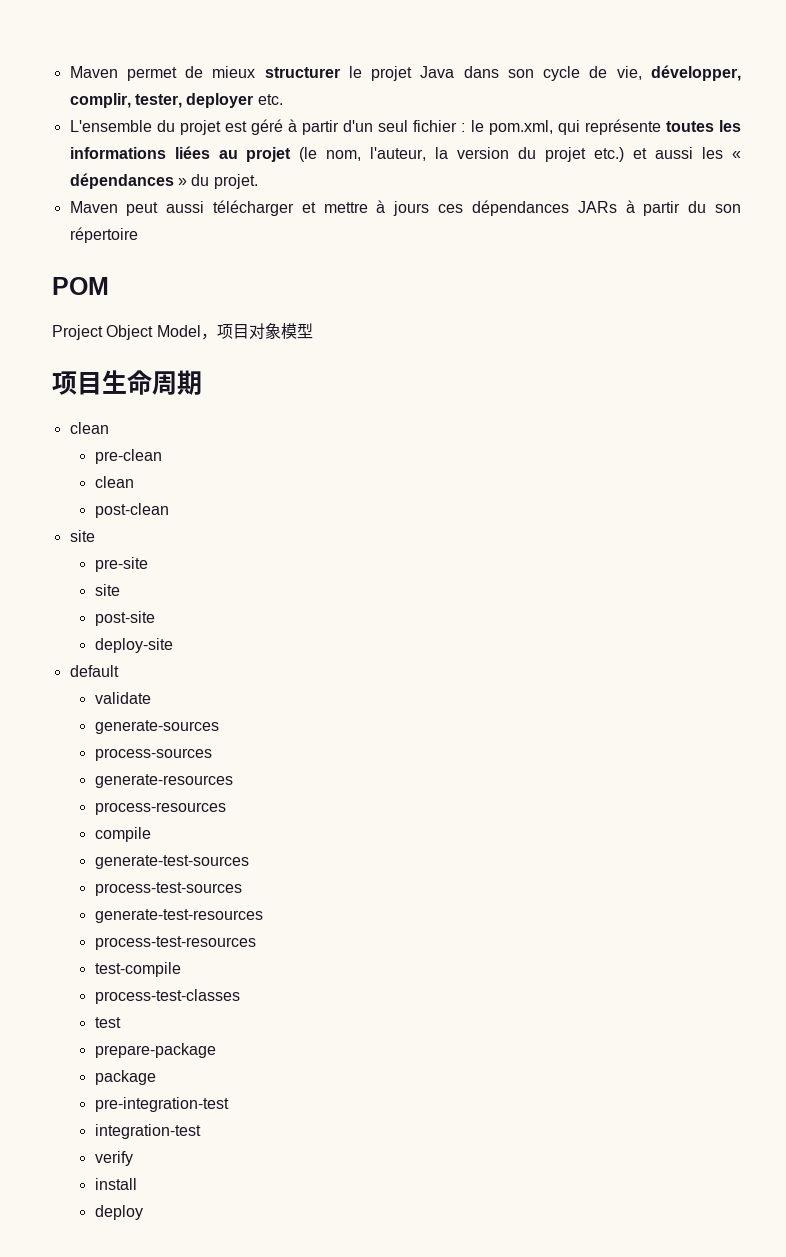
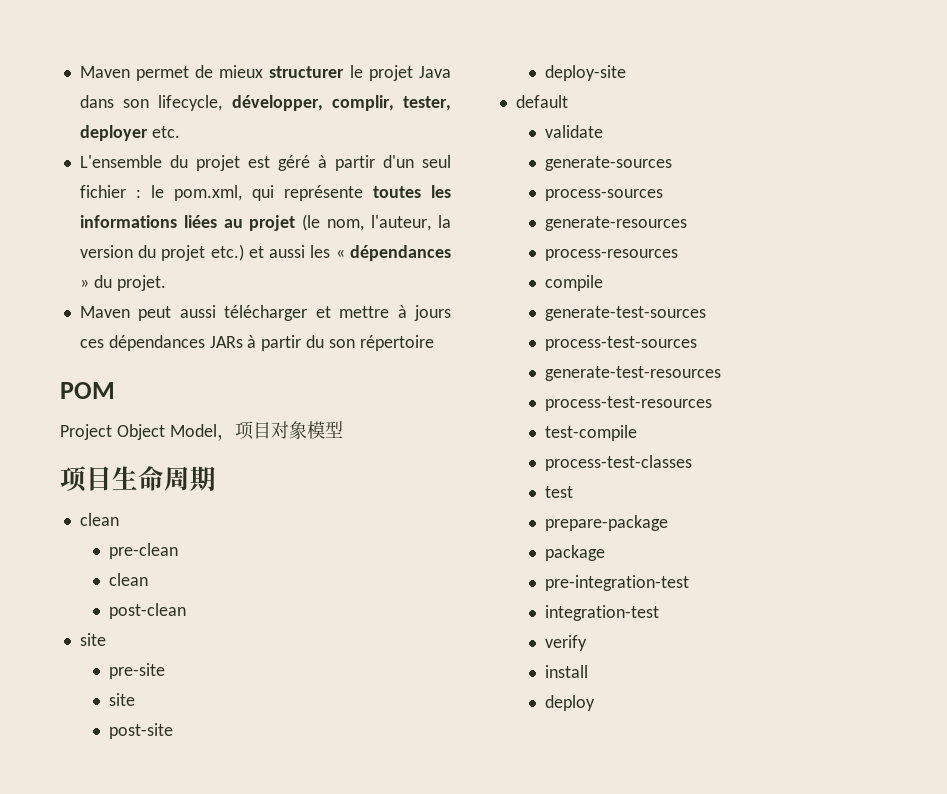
[543,66,642,81] cycle de vie, -> [158,95,223,111] lifecycle,

